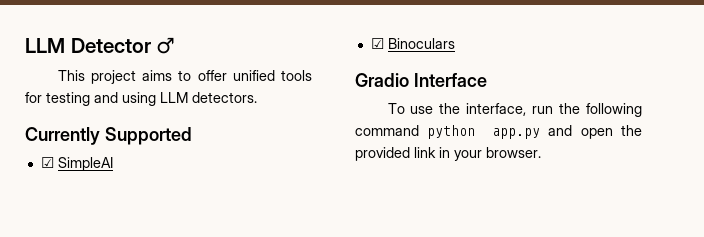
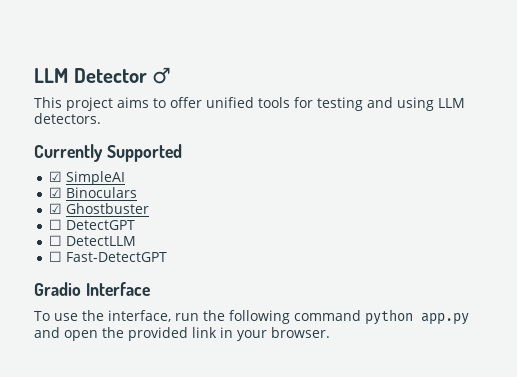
(455, 43) none -> [48,203,149,214] [48,219,135,230] [48,235,136,246] [48,251,167,262] // ☑ Ghostbuster // ☐ DetectGPT // ☐ DetectLLM // ☐ Fast-DetectGPT

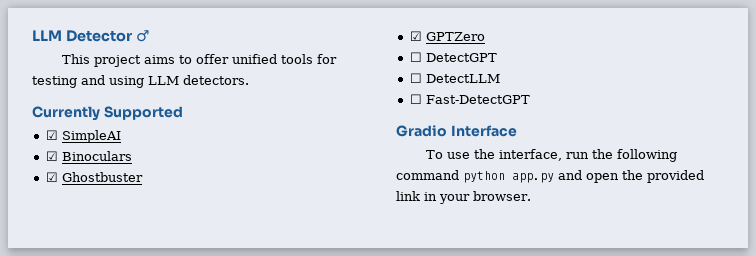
(149, 208) none -> [409,31,485,41] // ☑ GPTZero

